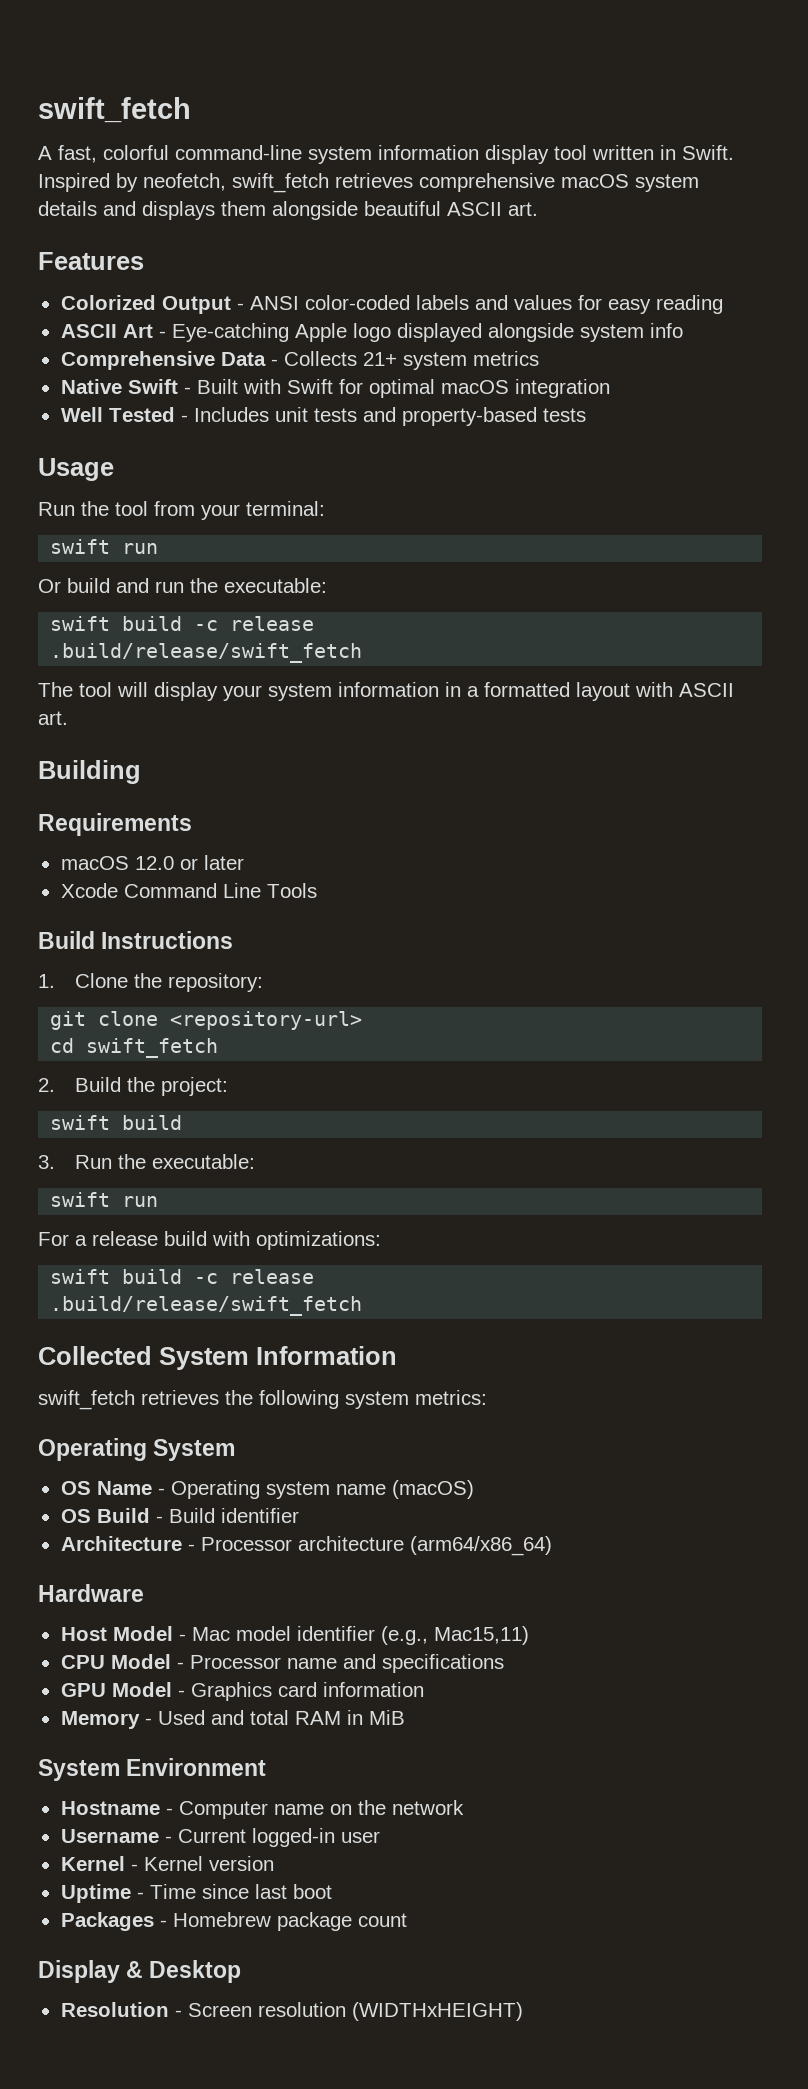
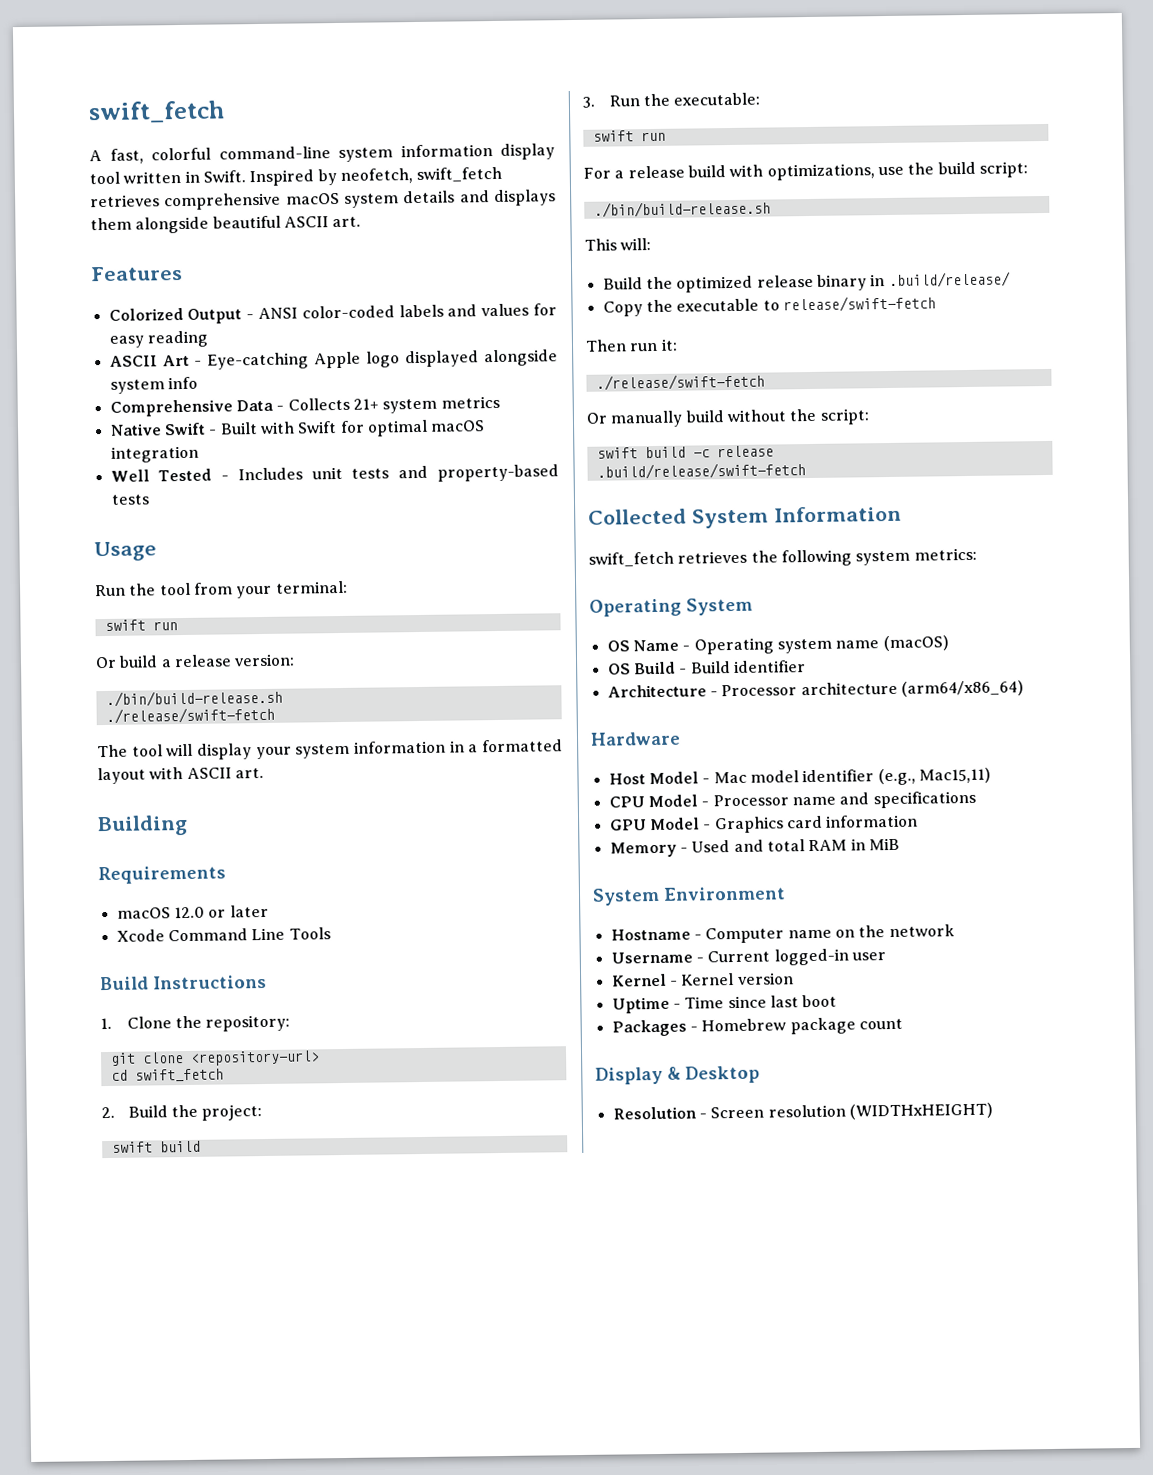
[116,578,327,593] [50,616,315,631] [50,643,363,663] and run the executable: // swift build -c release // .build/release/swift_fetch -> [160,653,296,668] [105,689,283,707] [105,706,275,724] a release version: // ./bin/build-release.sh // ./release/swift-fetch
[256,1231,381,1250] [50,1269,315,1284] [50,1296,363,1316] optimizations: // swift build -c release // .build/release/swift_fetch -> [766,161,1028,181] [593,200,771,218] [584,238,652,251] [602,271,1011,293] [602,295,936,317] [585,338,678,352] [595,373,765,391] [586,408,870,428] [596,445,774,459] [596,462,806,480] optimizations, use the build script: // ./bin/build-release.sh // This will: // Build the optimized release binary in .build/release/ // Copy the executable to release/swift-fetch // Then run it: // ./release/swift-fetch // Or manually build without the script: // swift build -c release // .build/release/swift-fetch

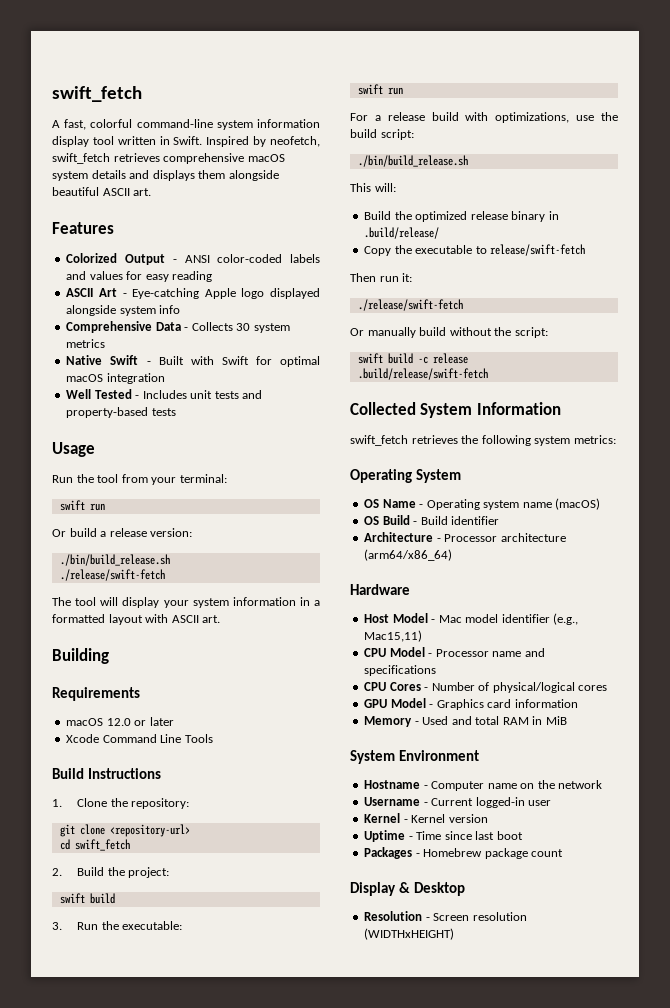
[352,398,379,410] 21+ -> [236,323,251,331] 30
[105,689,283,707] ./bin/build-release.sh -> [59,554,170,566] ./bin/build_release.sh
[593,200,771,218] ./bin/build-release.sh -> [357,155,468,167] ./bin/build_release.sh
(976, 799) none -> [364,682,608,693] // CPU Cores - Number of physical/logical cores

